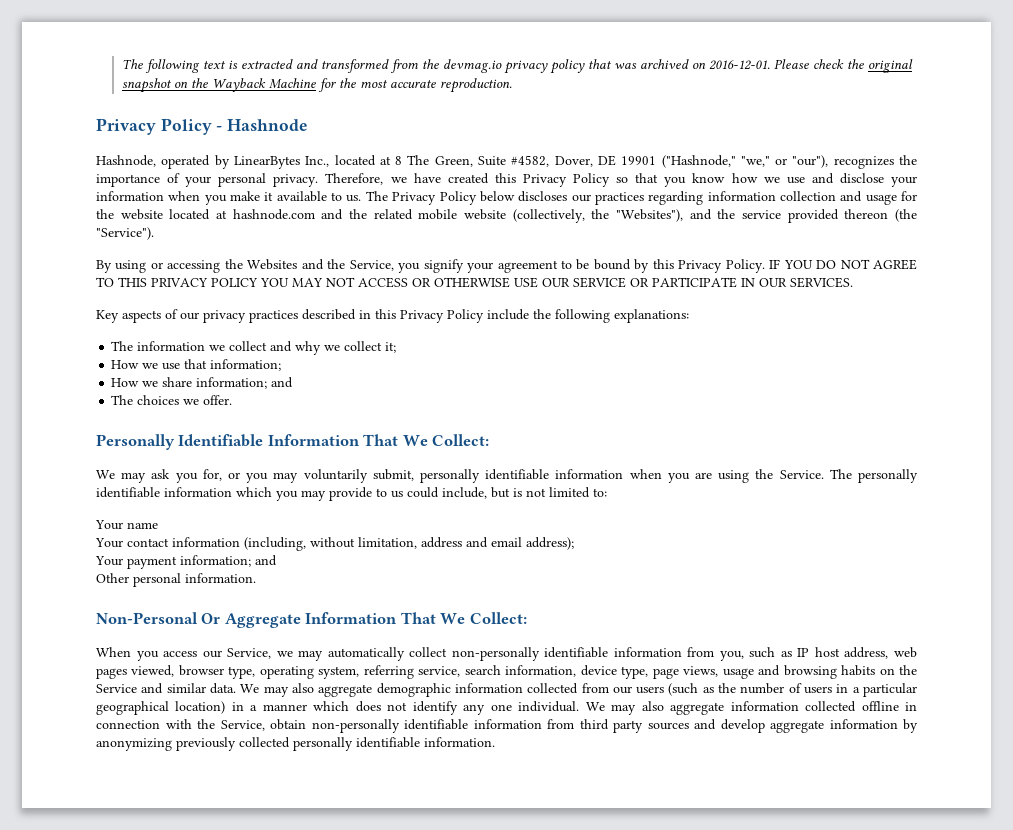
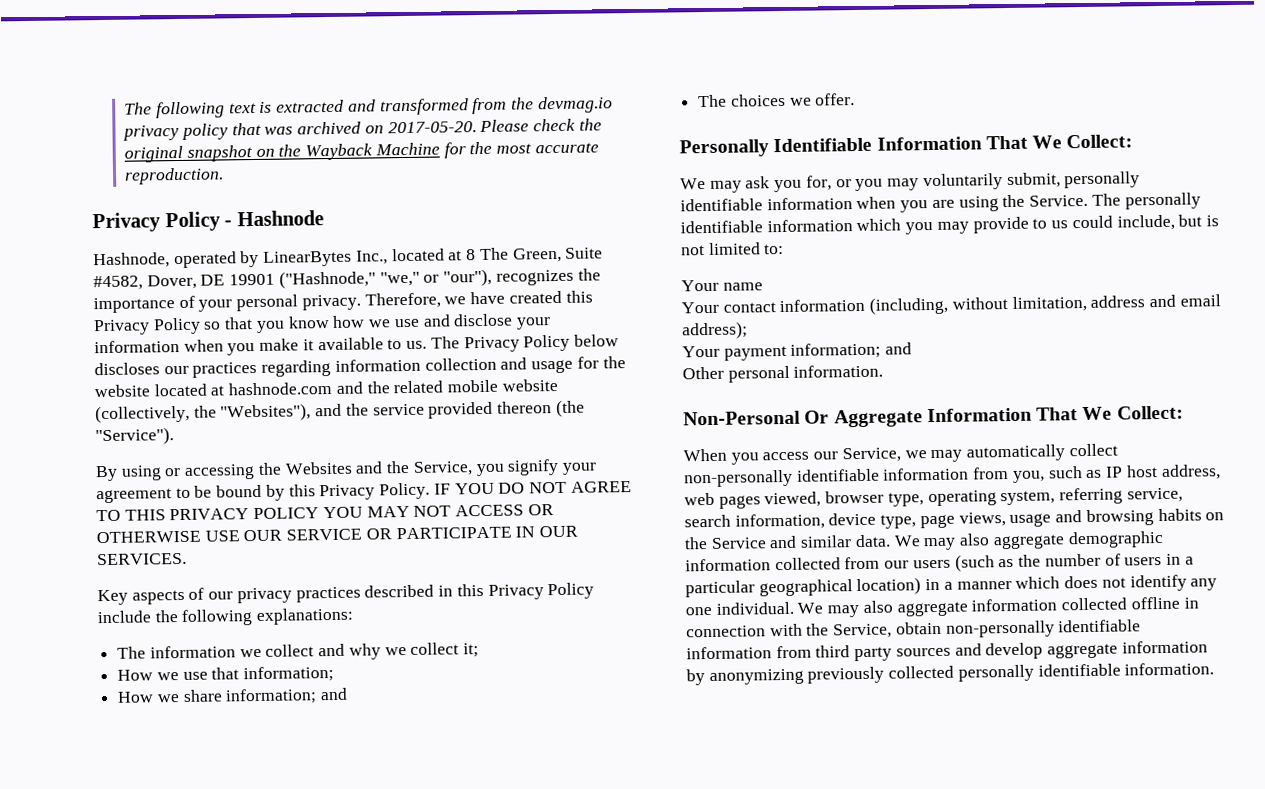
[708,60,770,70] 2016-12-01. -> [387,121,477,134] 2017-05-20.

